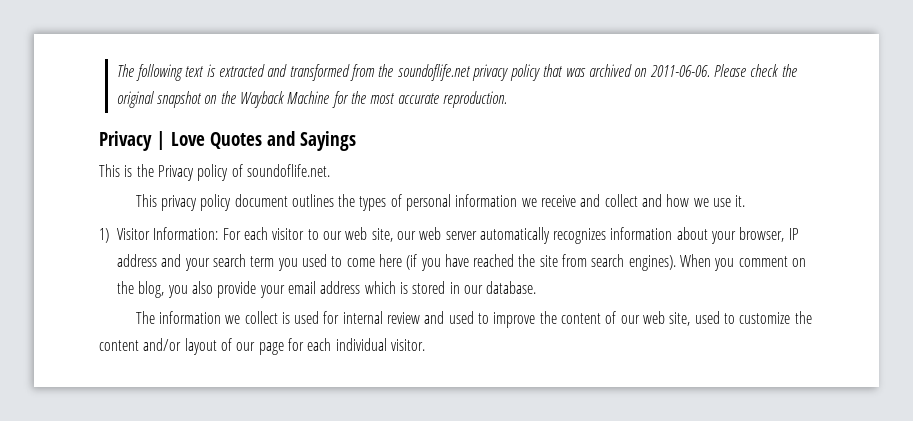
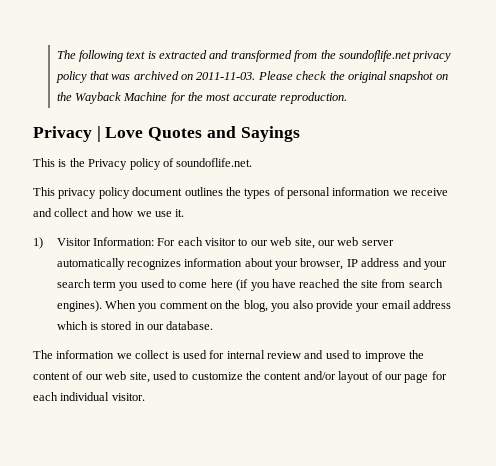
[649,65,710,77] 2011-06-06. -> [196,72,256,80] 2011-11-03.

